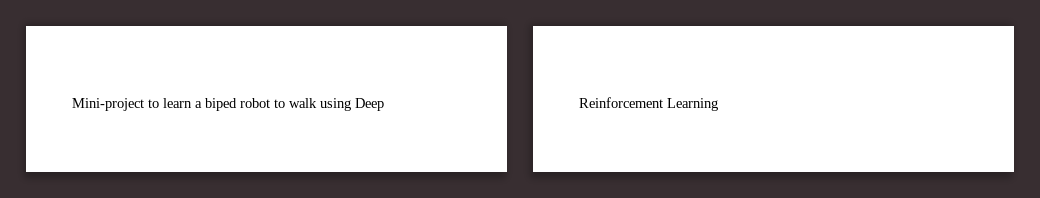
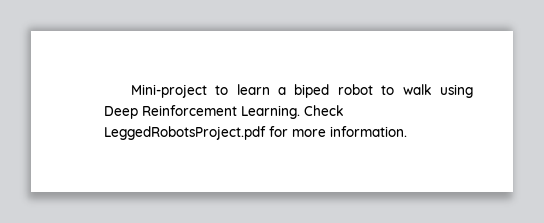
[667,98,718,111] Learning -> [241,105,344,119] [104,126,407,140] Learning. Check LeggedRobotsProject.pdf for more information.

